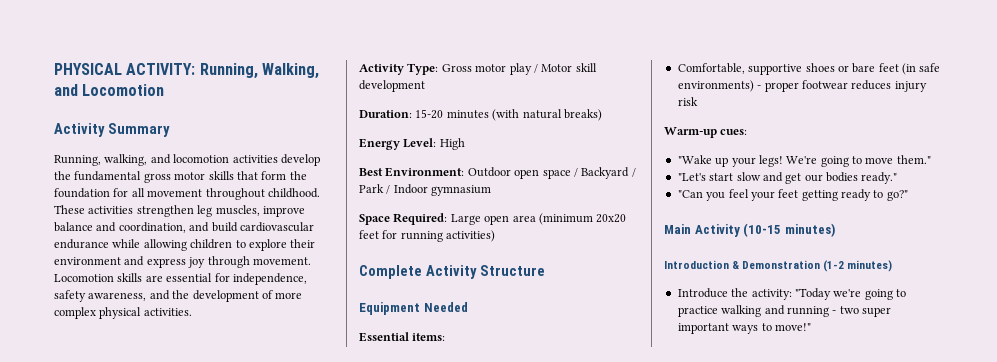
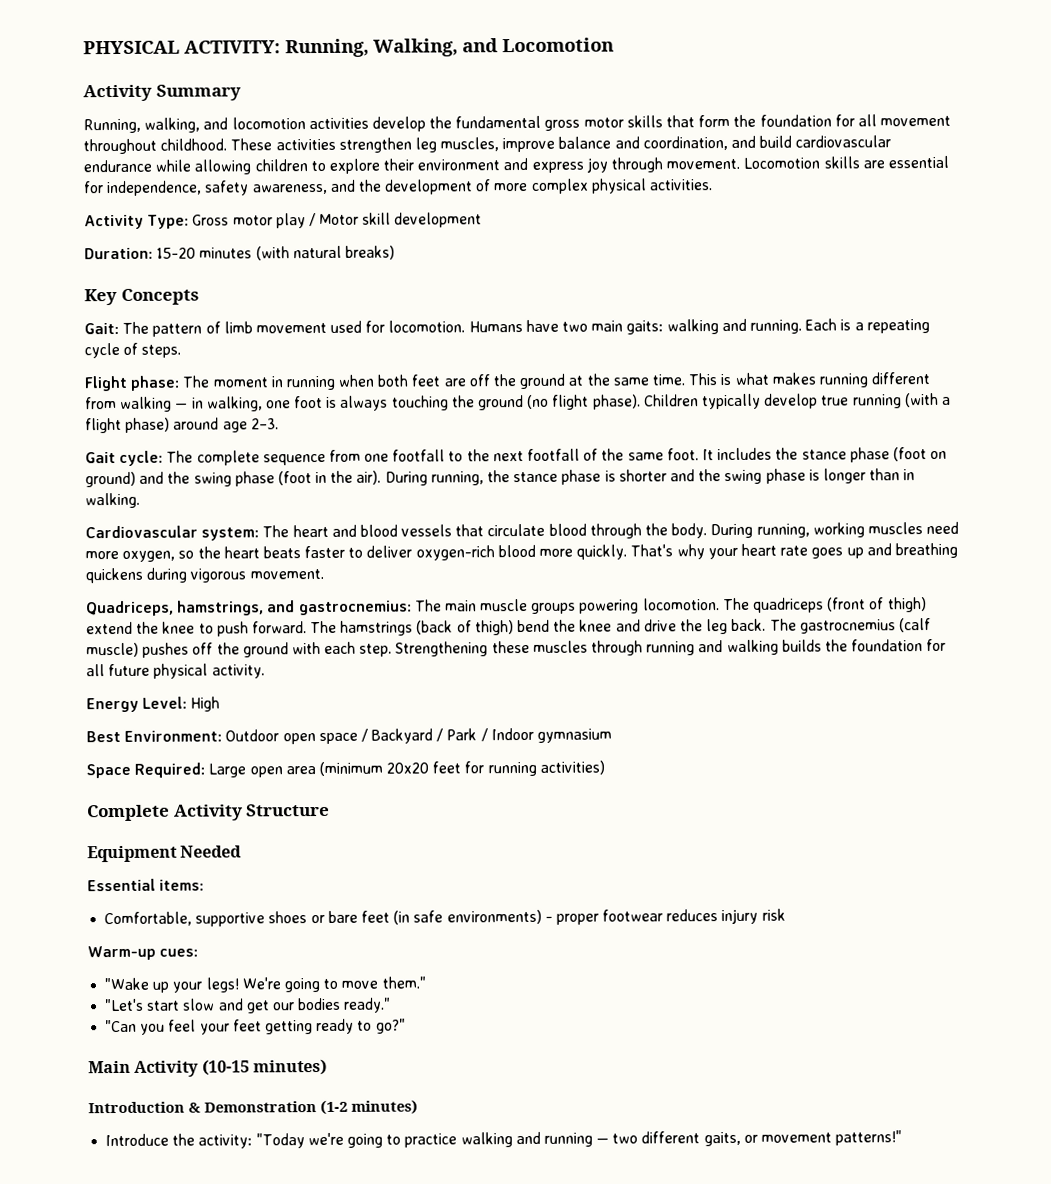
(602, 115) none -> [84,288,199,306] [84,318,930,337] [84,342,182,359] [84,372,931,392] [85,392,951,412] [85,417,279,434] [85,447,948,466] [85,468,916,488] [85,492,140,509] [85,521,960,541] [85,542,958,562] [85,567,324,584] [86,597,927,617] [86,618,931,637] [86,638,947,658] [86,663,265,679] // Key Concepts // Gait: The pattern of limb movement used for locomotion. Humans have two main gaits: walking and running. Each is a repeating cycle of steps. // Flight phase: The moment in running when both feet are off the ground at the same time. This is what makes running different from walking — in walking, one foot is always touching the ground (no flight phase). Children typically develop true running (with a flight phase) around age 2–3. // Gait cycle: The complete sequence from one footfall to the next footfall of the same foot. It includes the stance phase (foot on ground) and the swing phase (foot in the air). During running, the stance phase is shorter and the swing phase is longer than in walking. // Cardiovascular system: The heart and blood vessels that circulate blood through the body. During running, working muscles need more oxygen, so the heart beats faster to deliver oxygen-rich blood more quickly. That's why your heart rate goes up and breathing quickens during vigorous movement. // Quadriceps, hamstrings, and gastrocnemius: The main muscle groups powering locomotion. The quadriceps (front of thigh) extend the knee to push forward. The hamstrings (back of thigh) bend the knee and drive the leg back. The gastrocnemius (calf muscle) pushes off the ground with each step. Strengthening these muscles through running and walking builds the foundation for all future physical activity.
[832,306,891,317] [677,323,811,334] - two super important ways to move!" -> [596,1130,903,1147] — two different gaits, or movement patterns!"

